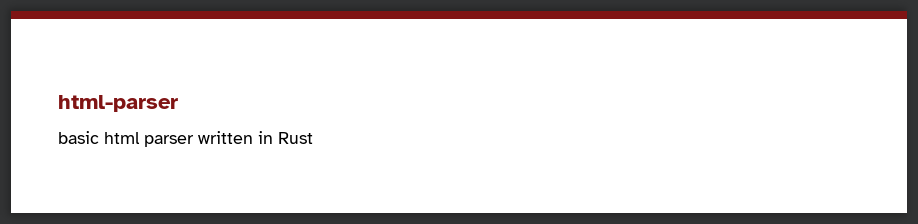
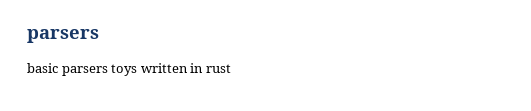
[58,95,178,112] html-parser -> [27,29,99,43] parsers
[104,132,194,147] html parser -> [61,64,138,76] parsers toys
[278,132,313,144] Rust -> [205,64,231,73] rust

